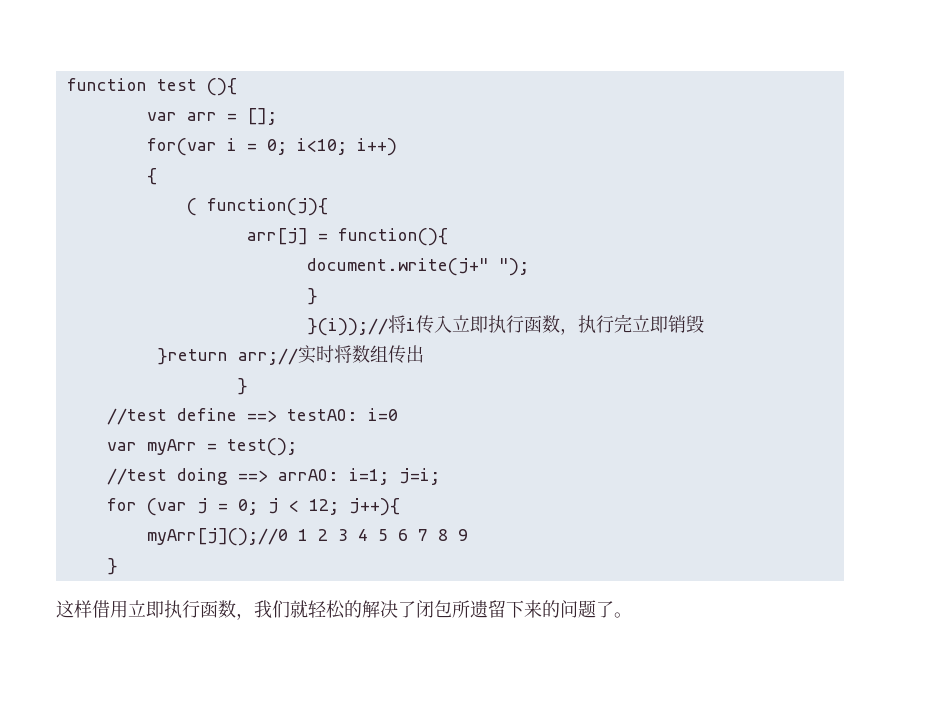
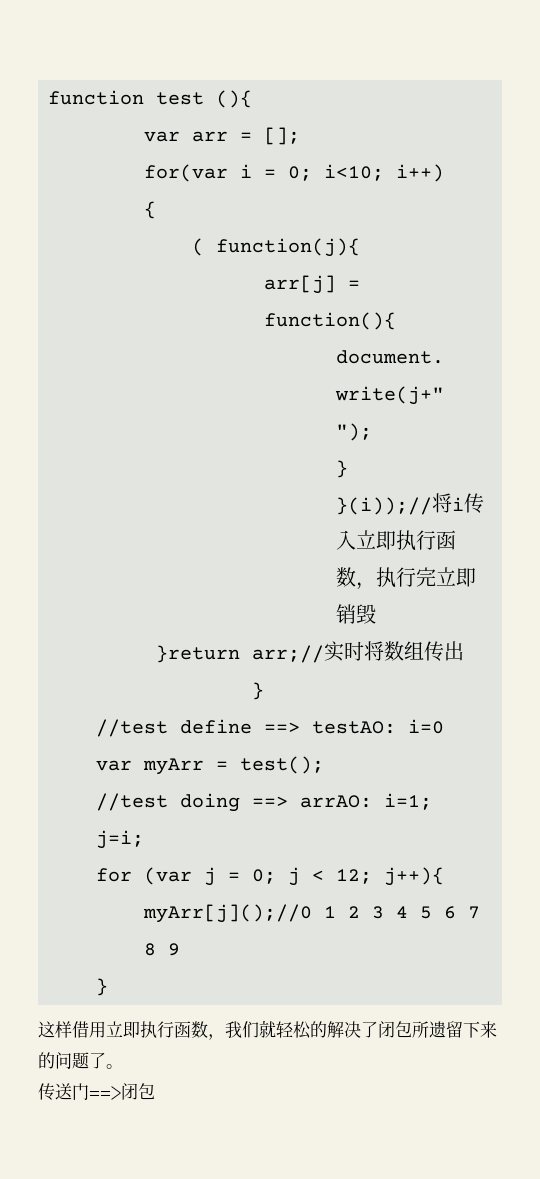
(632, 615) none -> [38,1083,155,1101] // 传送门==>闭包

